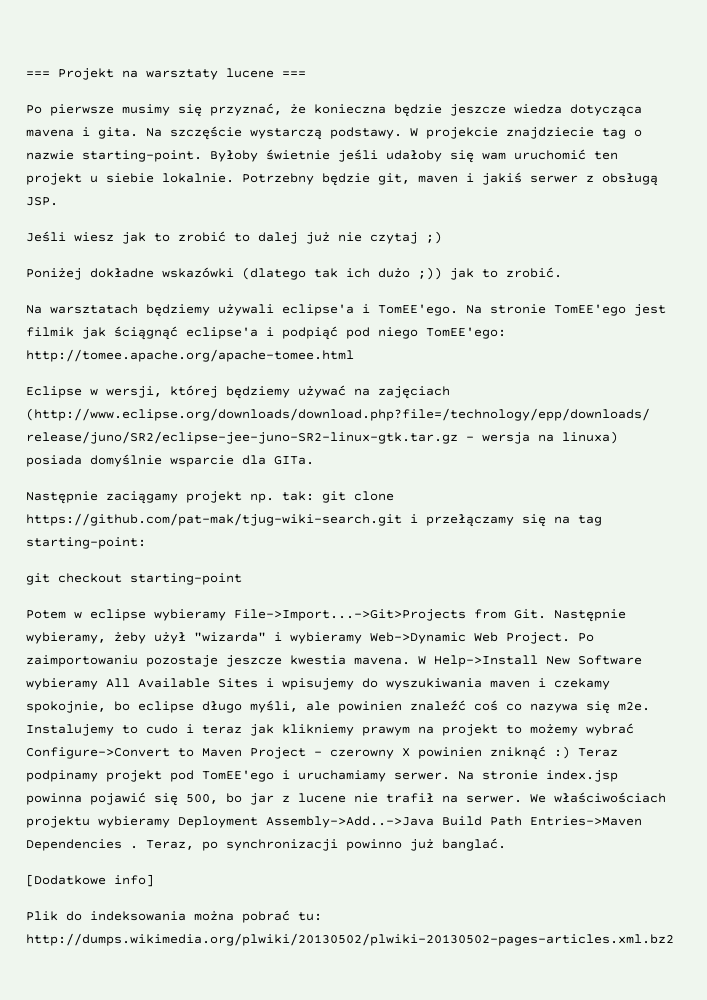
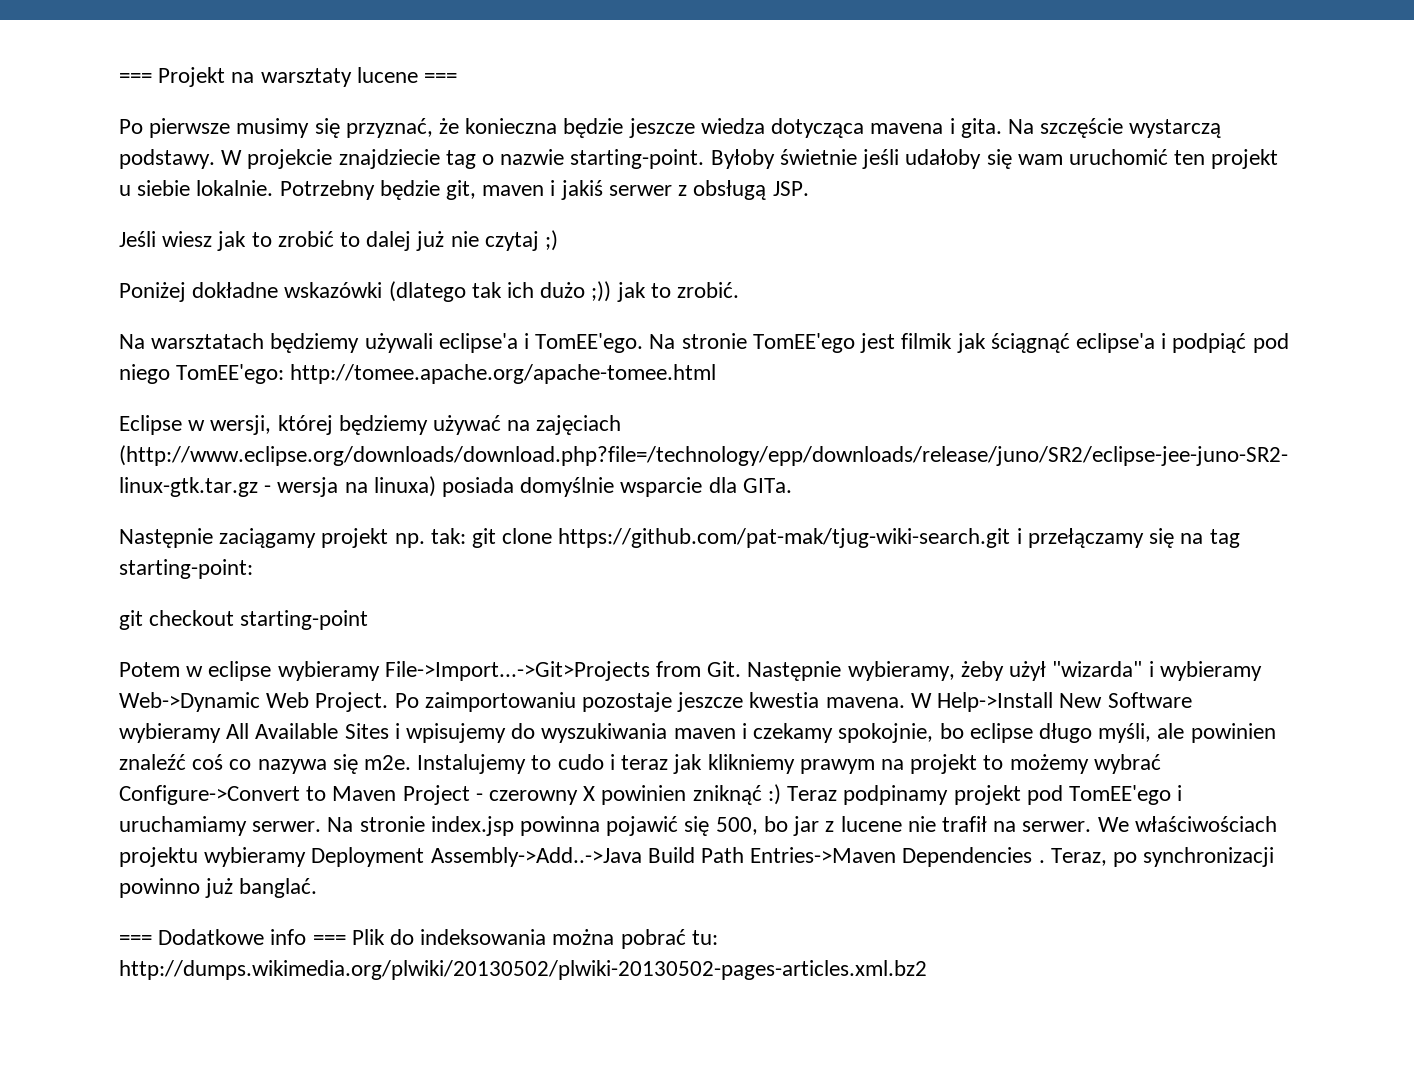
[26,874,154,887] [Dodatkowe info] // -> [119,929,346,945] === Dodatkowe info ===

